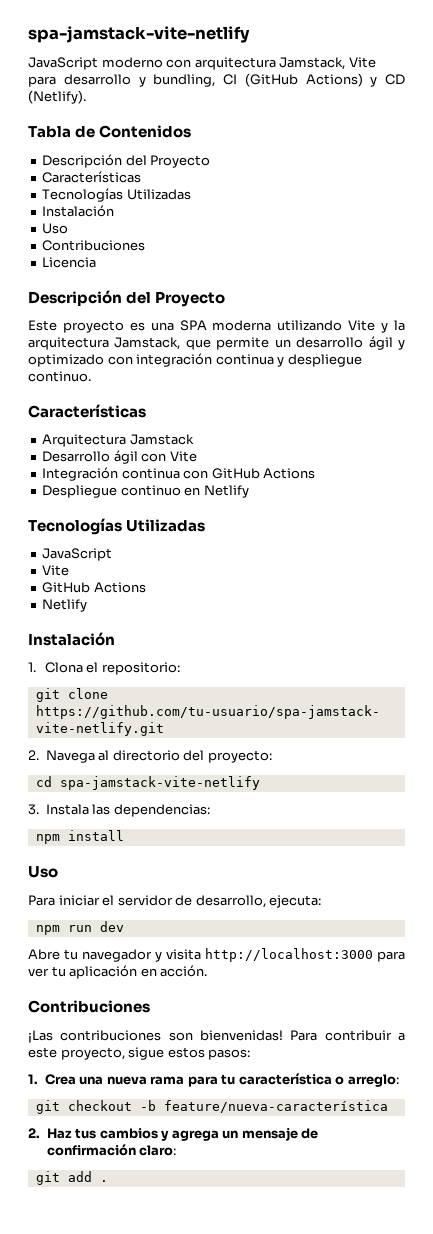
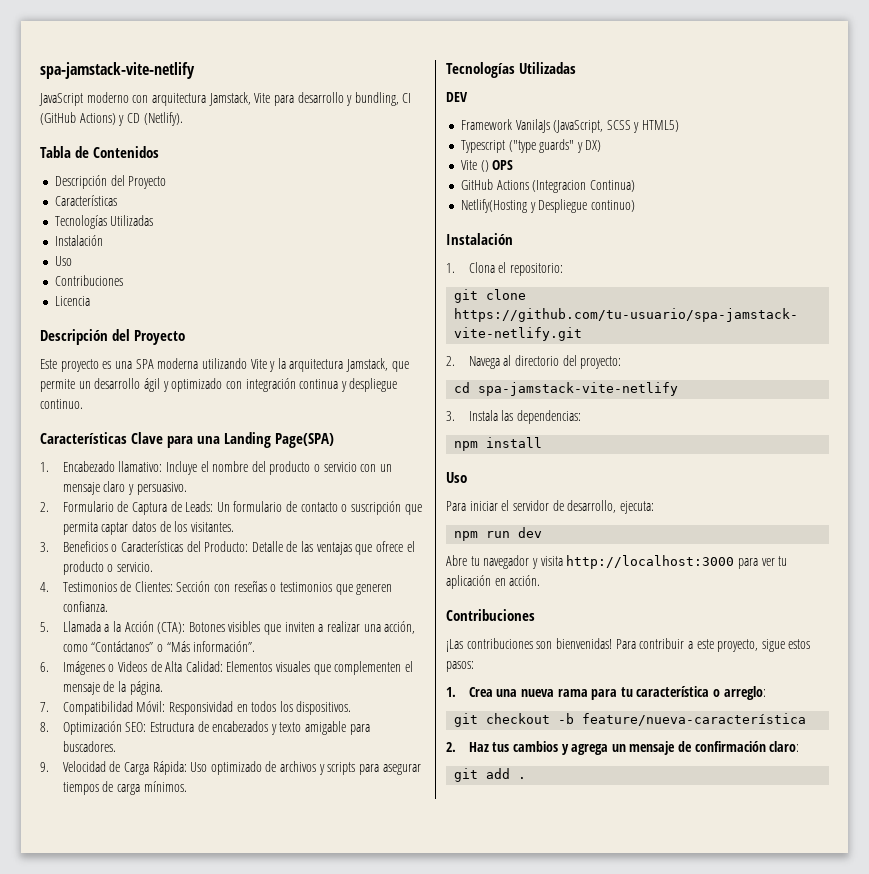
[42,434,194,447] [42,450,197,464] [42,467,316,481] [42,485,249,498] [28,518,206,535] [42,548,113,561] [42,565,70,576] [42,582,146,593] [42,599,88,612] // Arquitectura Jamstack // Desarrollo ágil con Vite // Integración continua con GitHub Actions // Despliegue continuo en Netlify // Tecnologías Utilizadas // JavaScript // Vite // GitHub Actions // Netlify -> [131,432,335,448] [40,461,393,475] [62,481,187,495] [40,501,422,515] [62,521,234,535] [40,541,415,555] [62,561,153,575] [40,580,393,595] [62,601,108,612] [40,621,416,635] [62,641,256,652] [40,661,414,675] [62,681,163,695] [40,701,352,715] [40,721,370,735] [62,741,116,752] [40,761,421,775] [62,781,187,795] [446,62,577,78] [446,92,468,102] [460,119,680,133] [460,139,602,153] [460,160,514,172] [460,179,635,193] [460,199,635,213] Clave para una Landing Page(SPA) // 1. Encabezado llamativo: Incluye el nombre del producto o servicio con un mensaje claro y persuasivo. // 2. Formulario de Captura de Leads: Un formulario de contacto o suscripción que permita captar datos de los visitantes. // 3. Beneficios o Características del Producto: Detalle de las ventajas que ofrece el producto o servicio. // 4. Testimonios de Clientes: Sección con reseñas o testimonios que generen confianza. // 5. Llamada a la Acción (CTA): Botones visibles que inviten a realizar una acción, como “Contáctanos” o “Más información”. // 6. Imágenes o Videos de Alta Calidad: Elementos visuales que complementen el mensaje de la página. // 7. Compatibilidad Móvil: Responsividad en todos los dispositivos. // 8. Optimización SEO: Estructura de encabezados y texto amigable para buscadores. // 9. Velocidad de Carga Rápida: Uso optimizado de archivos y scripts para asegurar tiempos de carga mínimos. // Tecnologías Utilizadas // DEV // Framework VanilaJs (JavaScript, SCSS y HTML5) // Typescript ("type guards" y DX) // Vite () OPS // GitHub Actions (Integracion Continua) // Netlify(Hosting y Despliegue continuo)

